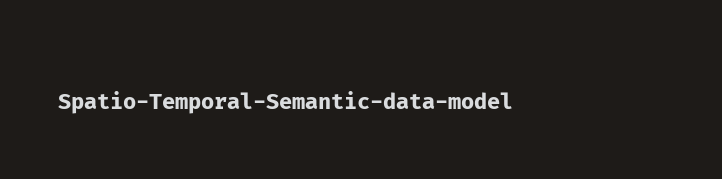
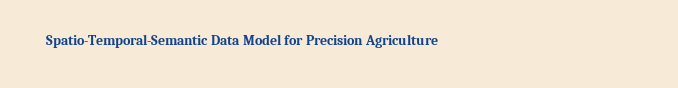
[58,91,513,114] Spatio-Temporal-Semantic-data-model -> [46,34,438,48] Spatio-Temporal-Semantic Data Model for Precision Agriculture

